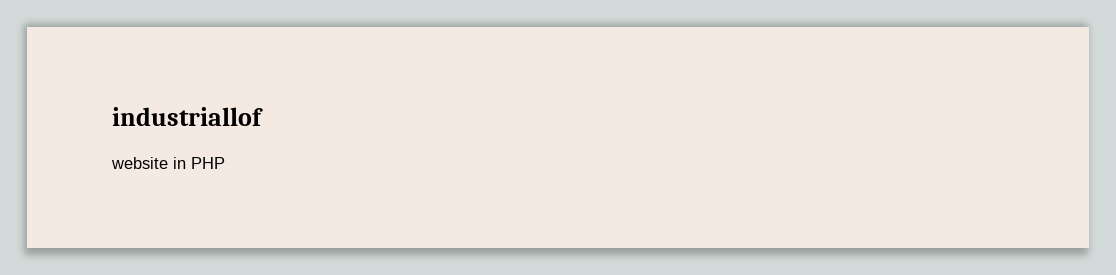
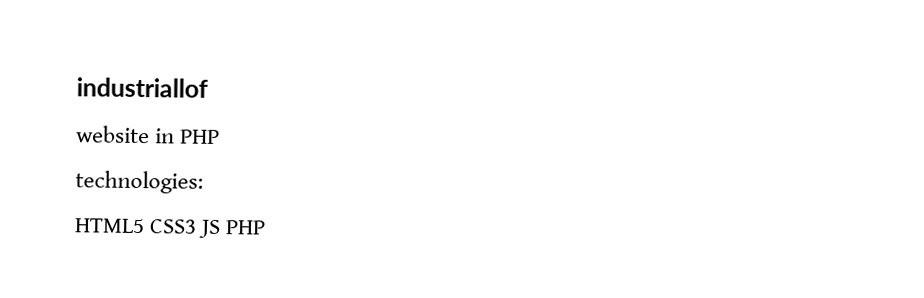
(225, 163) none -> [75,170,204,194] [74,218,267,239] // technologies: // HTML5 CSS3 JS PHP

